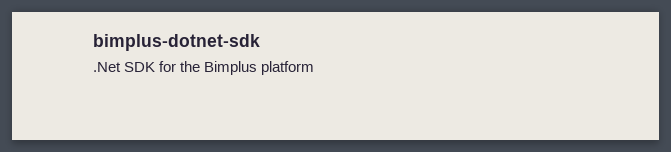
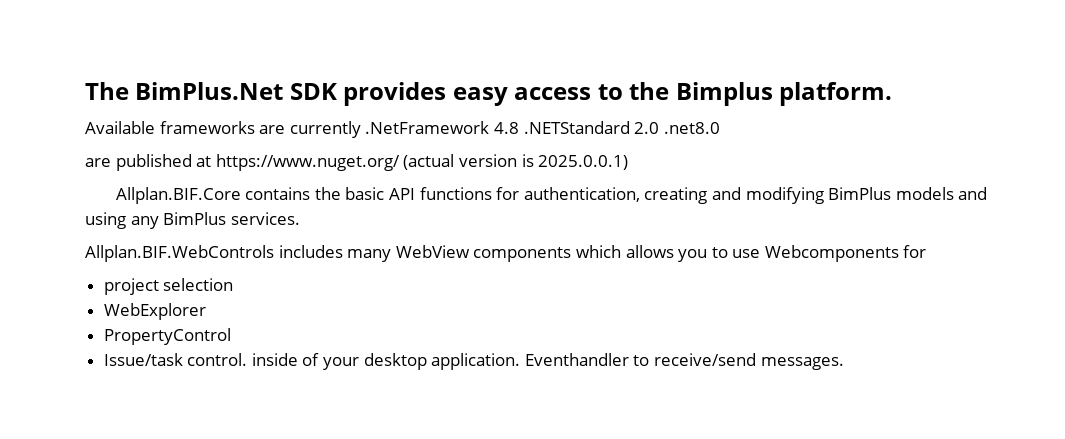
[93,34,260,51] [93,61,315,75] bimplus-dotnet-sdk // .Net SDK for the Bimplus platform -> [85,82,893,106] [85,121,720,138] [85,154,629,171] [115,187,988,204] [85,212,300,229] [85,245,927,262] [103,278,234,295] [103,303,206,320] [103,328,231,345] [103,353,844,370] The BimPlus.Net SDK provides easy access to the Bimplus platform. // Available frameworks are currently .NetFramework 4.8 .NETStandard 2.0 .net8.0 // are published at https://www.nuget.org/ (actual version is 2025.0.0.1) // Allplan.BIF.Core contains the basic API functions for authentication, creating and modifying BimPlus models and using any BimPlus services. // Allplan.BIF.WebControls includes many WebView components which allows you to use Webcomponents for // project selection // WebExplorer // PropertyControl // Issue/task control. inside of your desktop application. Eventhandler to receive/send messages.

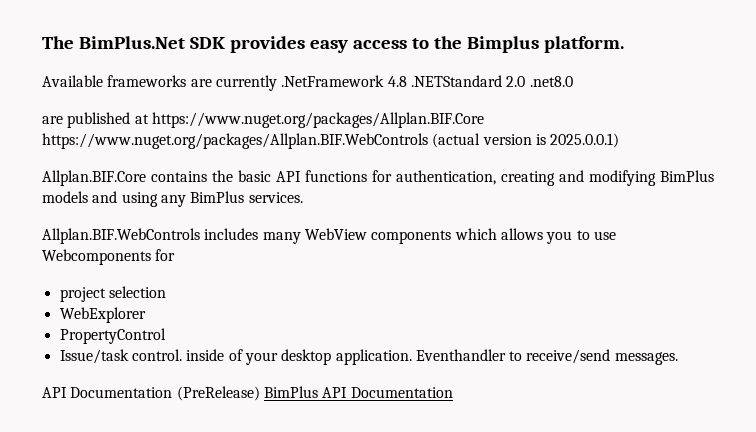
[215,154,400,171] https://www.nuget.org/ -> [151,112,484,128] [42,133,428,149] https://www.nuget.org/packages/Allplan.BIF.Core https://www.nuget.org/packages/Allplan.BIF.WebControls
(844, 363) none -> [42,386,453,401] // API Documentation (PreRelease) BimPlus API Documentation

